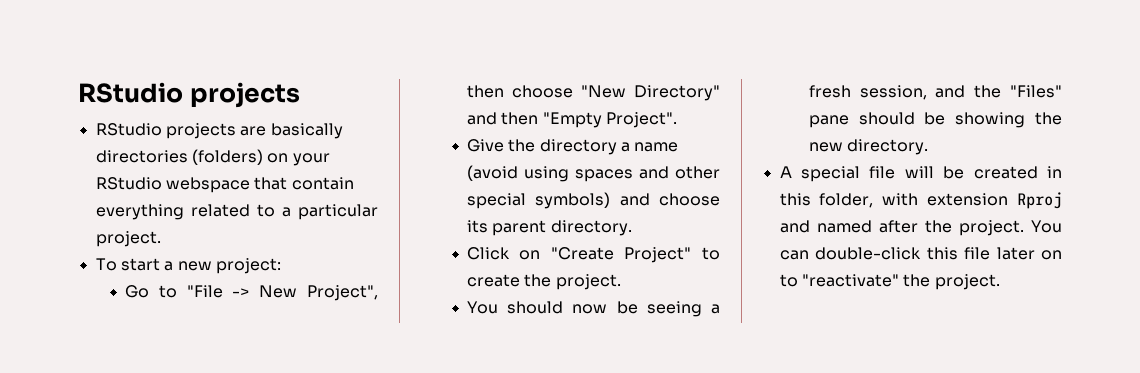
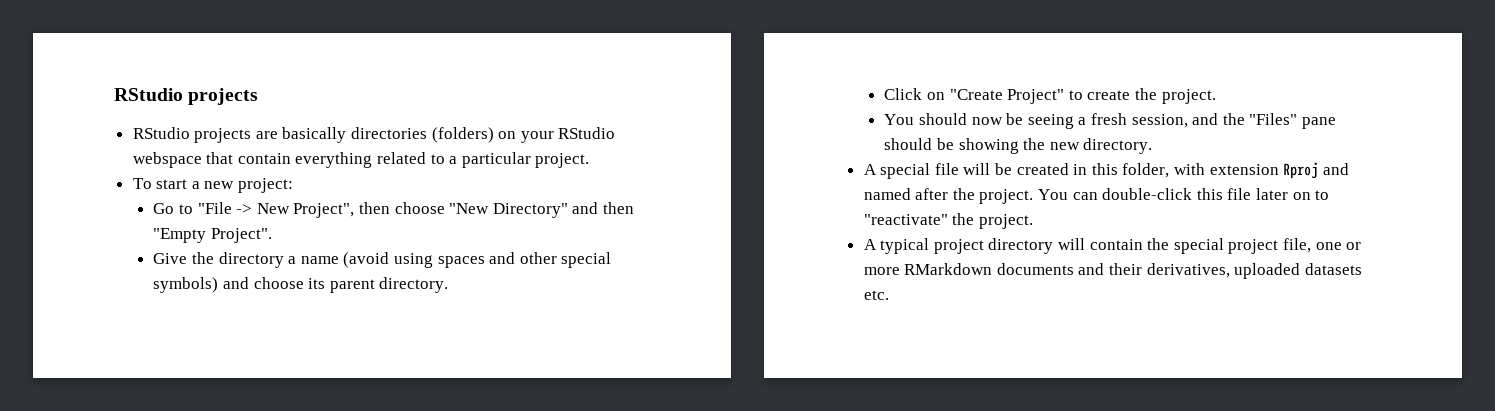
(1000, 282) none -> [863,238,1362,254] [863,263,1362,279] [863,290,889,300] // A typical project directory will contain the special project file, one or more RMarkdown documents and their derivatives, uploaded datasets etc.

